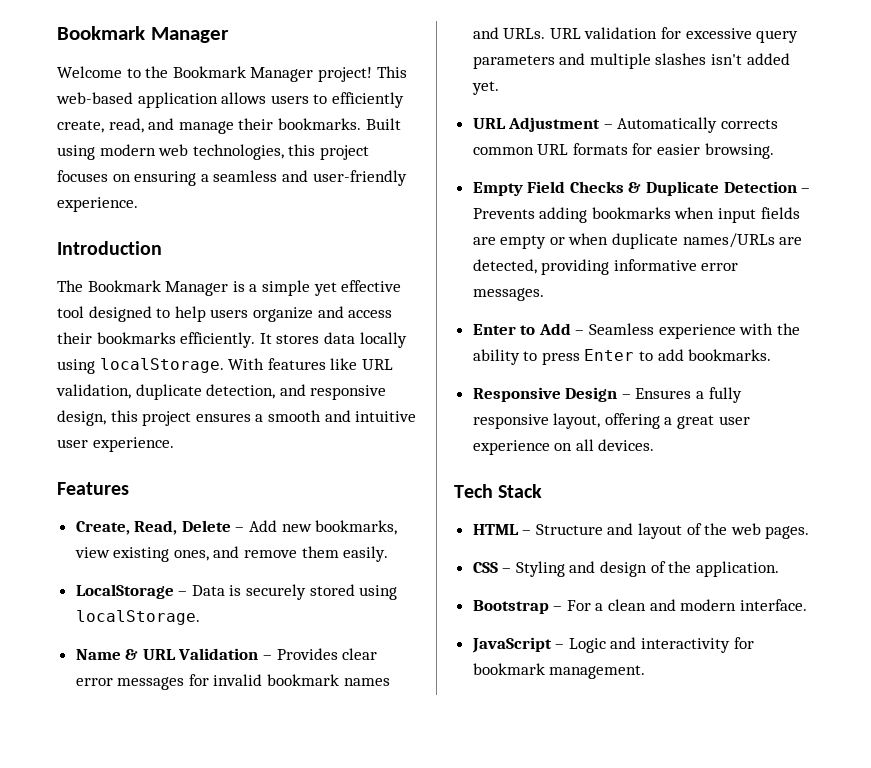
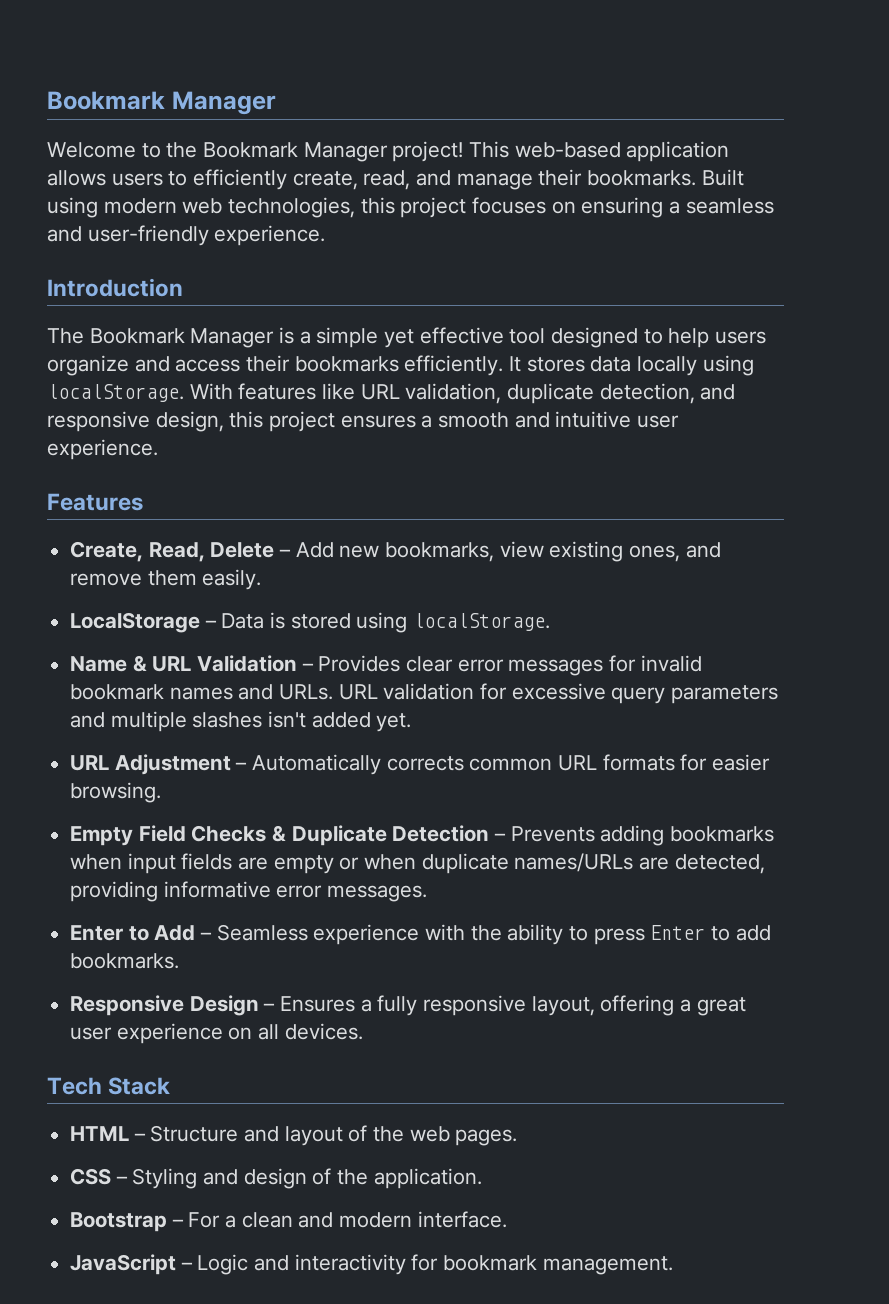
[246,584,307,600] securely -> (286, 620) none

